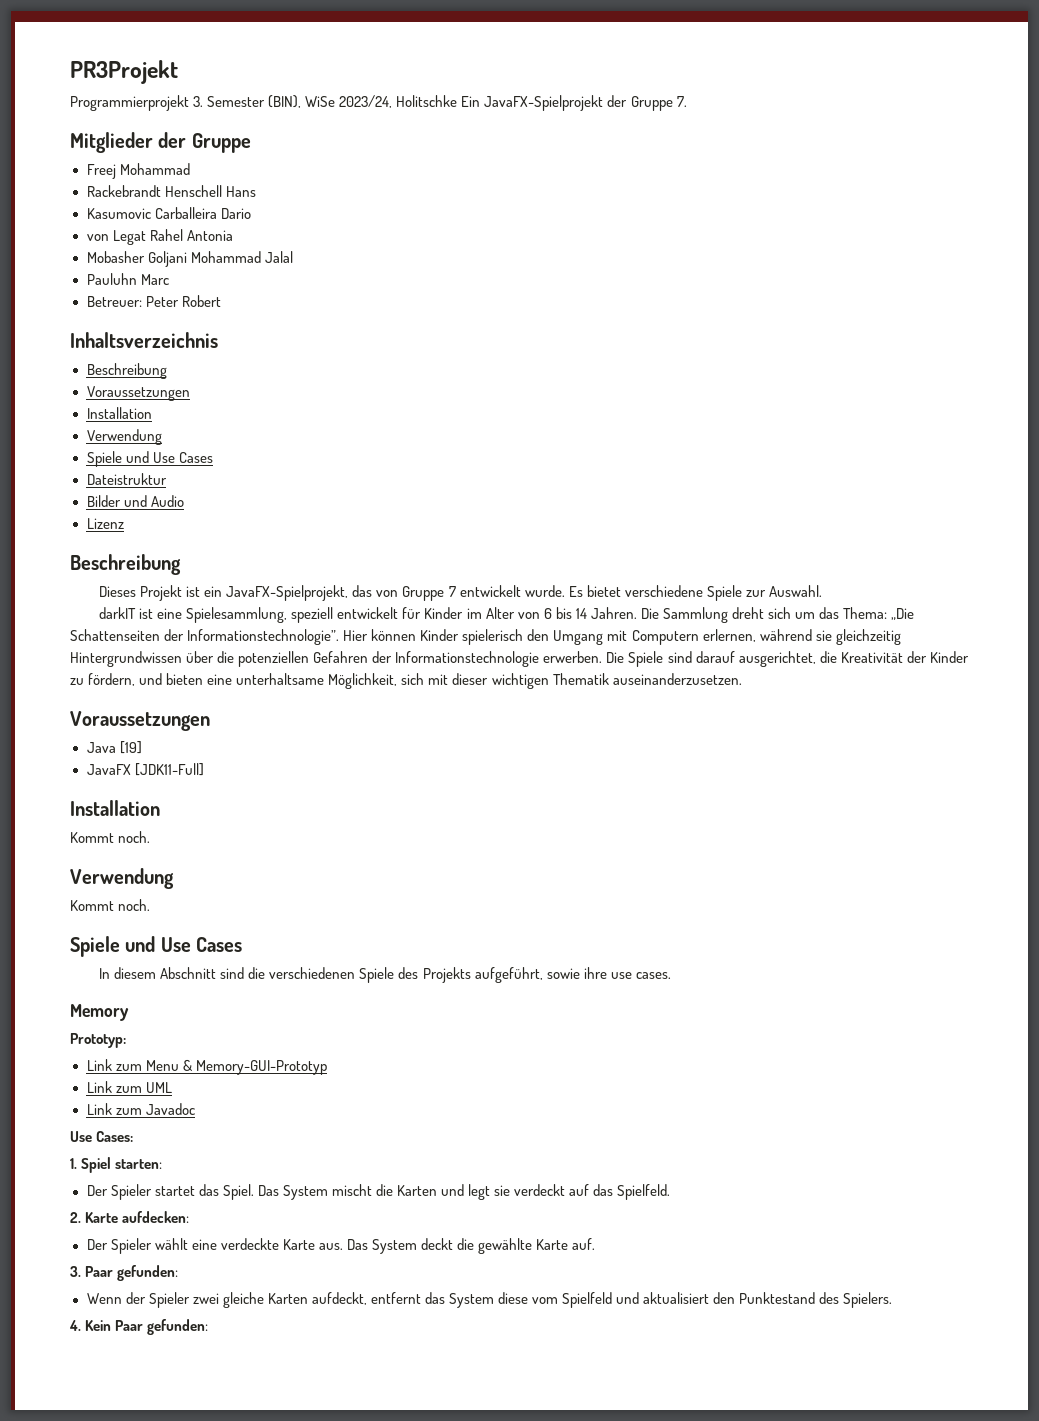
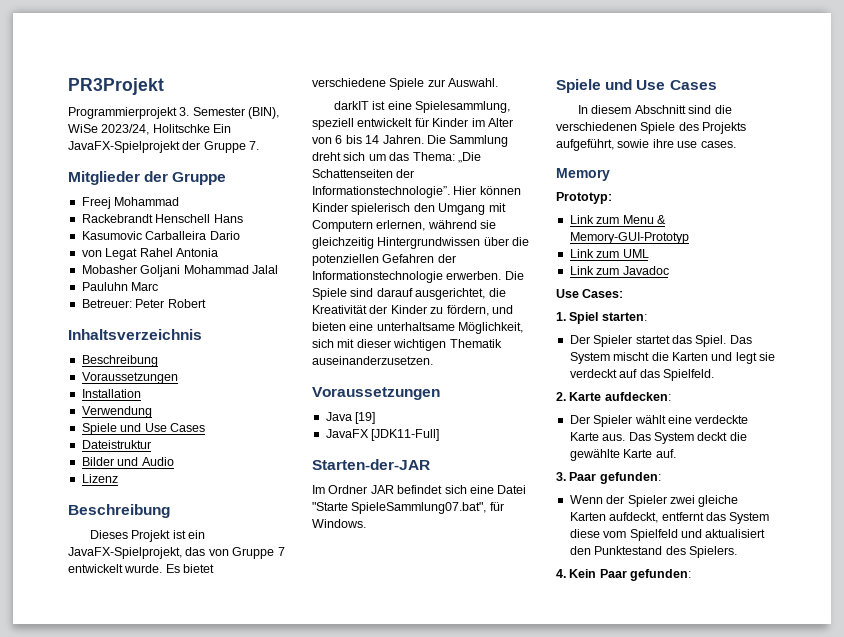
[70,800,160,816] [70,831,151,843] [70,868,174,889] [70,899,151,911] Installation // Kommt noch. // Verwendung // Kommt noch. -> [312,459,430,470] [312,485,527,494] [312,502,504,514] [312,519,366,528] Starten-der-JAR // Im Ordner JAR befindet sich eine Datei "Starte SpieleSammlung07.bat", für Windows.

